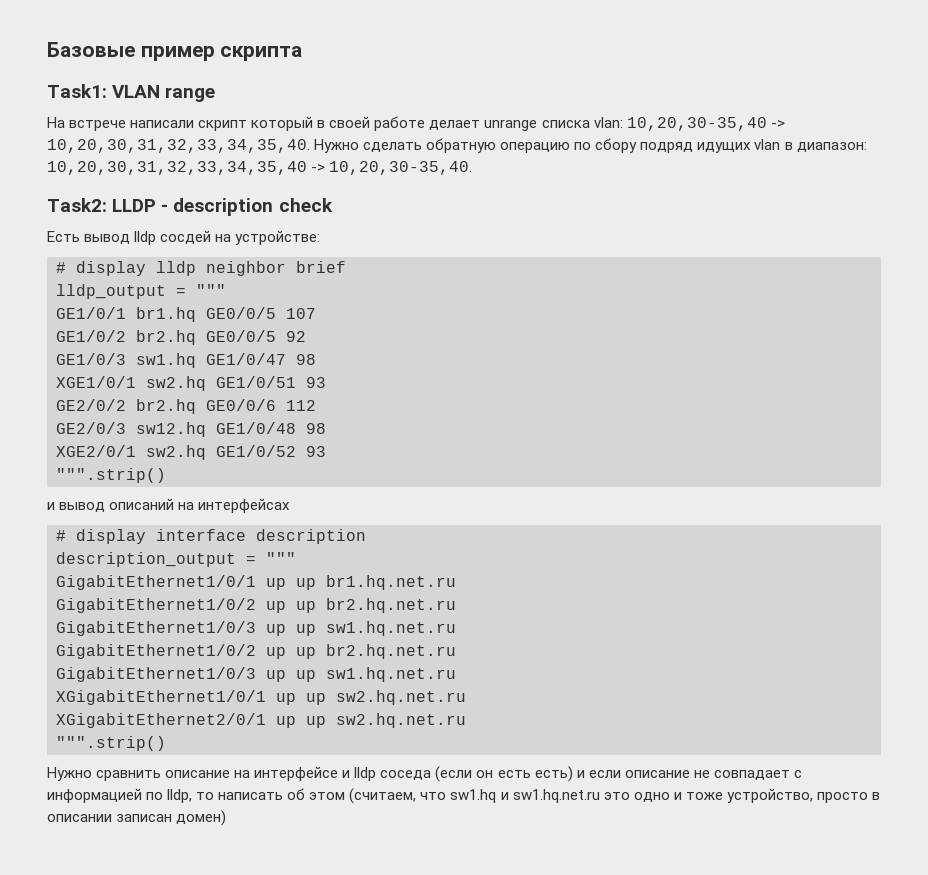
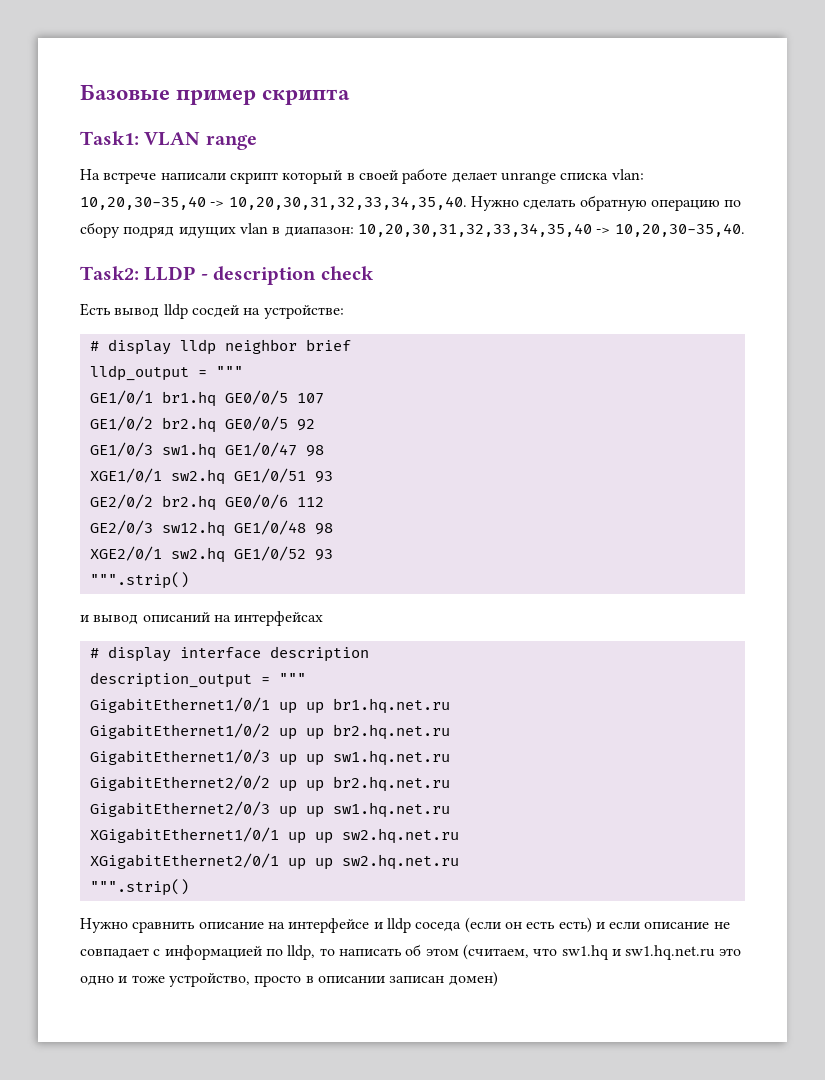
[56,644,456,659] [56,667,256,682] GigabitEthernet1/0/2 up up br2.hq.net.ru // GigabitEthernet1/0/3 -> [89,775,450,792] [89,801,270,817] GigabitEthernet2/0/2 up up br2.hq.net.ru // GigabitEthernet2/0/3

